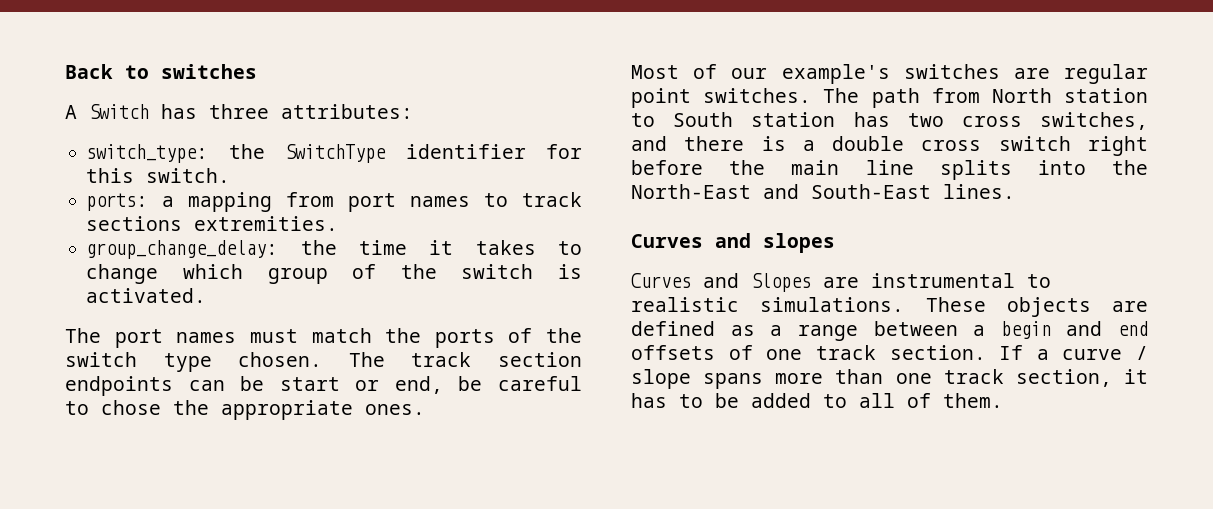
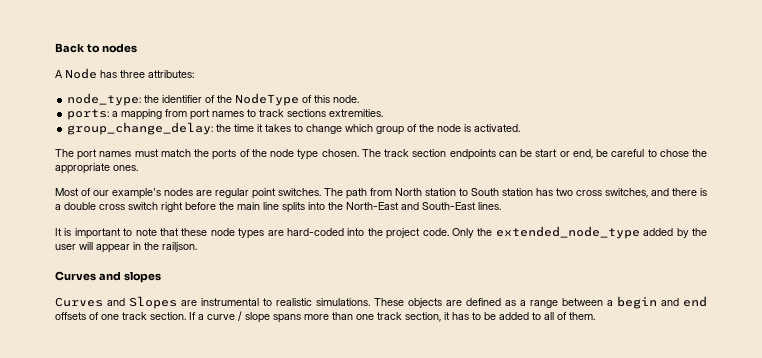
[161,64,257,79] switches -> [101,43,137,53] nodes
[89,104,149,119] Switch -> [65,68,97,79] Node
[86,144,582,163] [86,168,231,183] switch_type: the SwitchType identifier for this switch. -> [67,93,360,106] node_type: the identifier of the NodeType of this node.
[461,264,534,279] switch -> [437,124,462,132] node
[65,352,137,367] switch -> [270,149,295,157] node
[903,64,1000,79] switches -> [164,188,193,196] nodes
(1015, 191) none -> [55,226,707,239] [55,242,197,253] // It is important to note that these node types are hard-coded into the project code. Only the extended_node_type added by the user will appear in the railjson.

